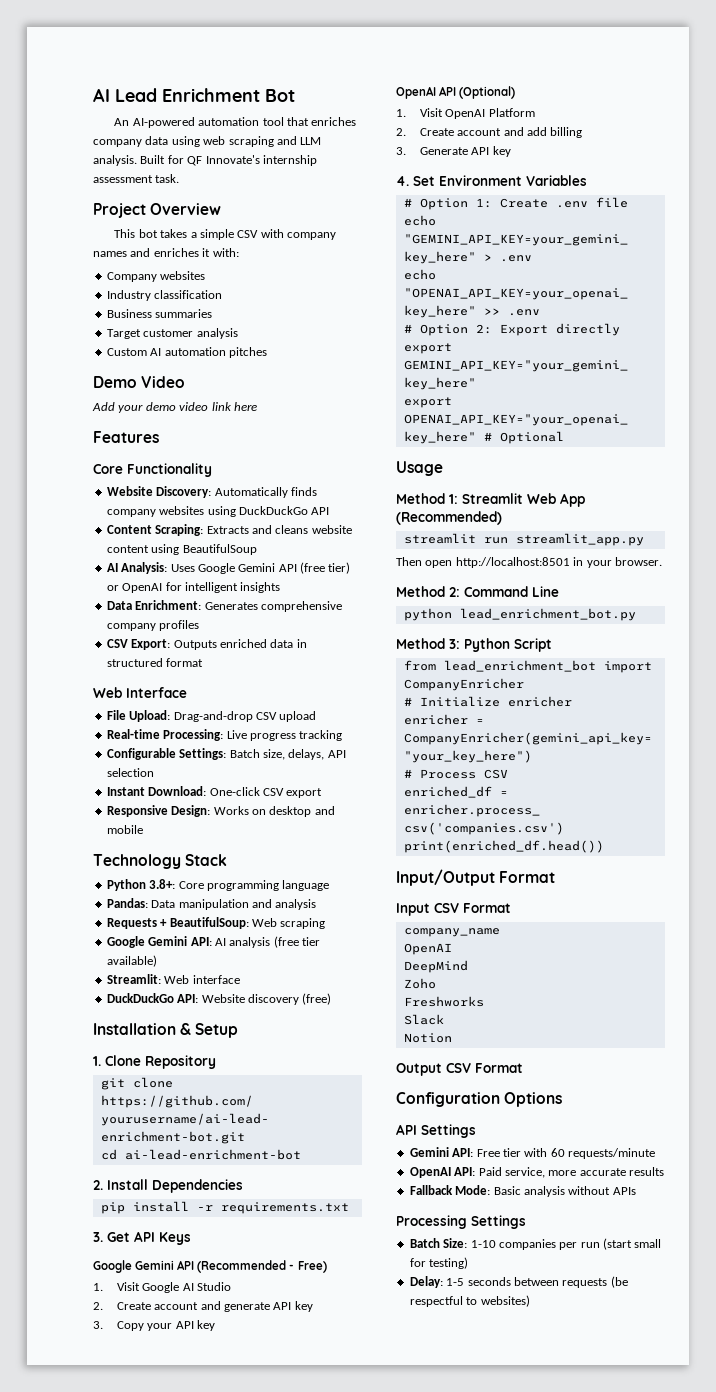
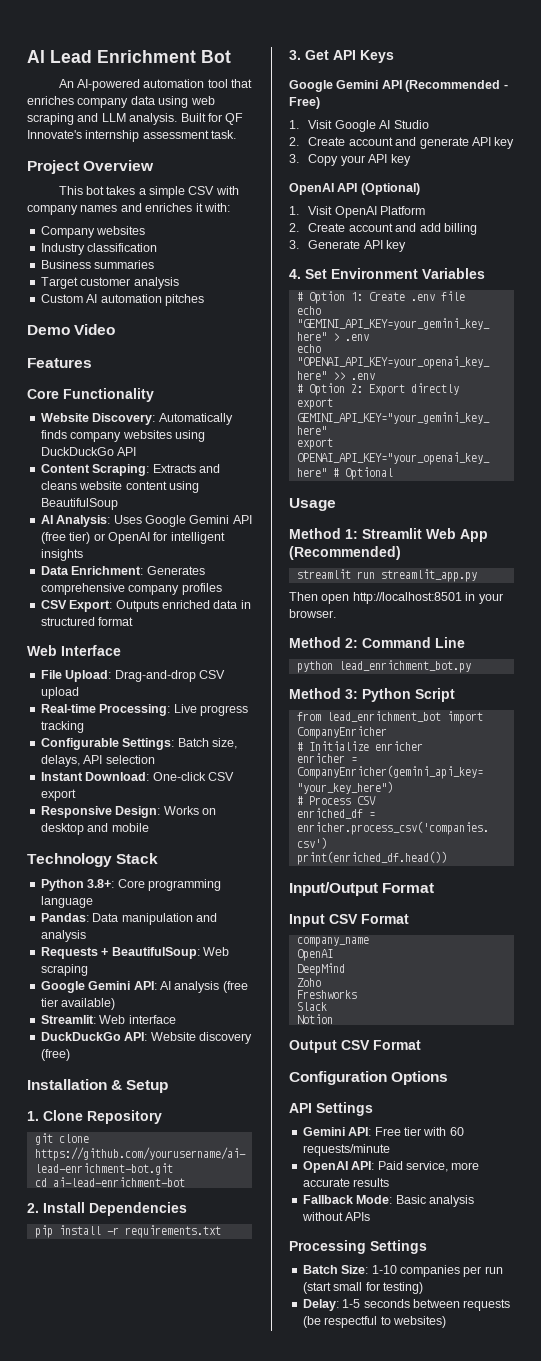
[92,402,257,413] // Add your demo video link here -> (116, 329) none

